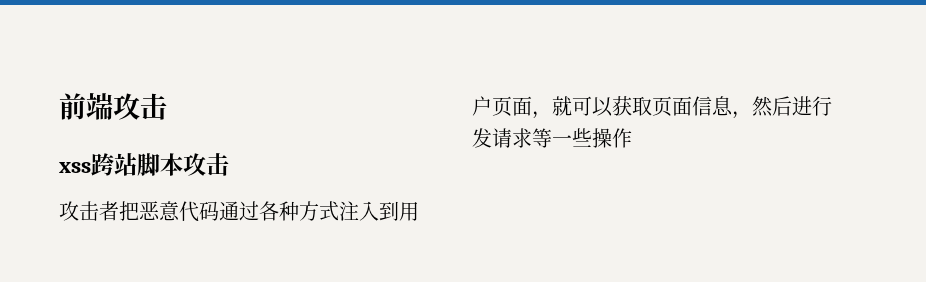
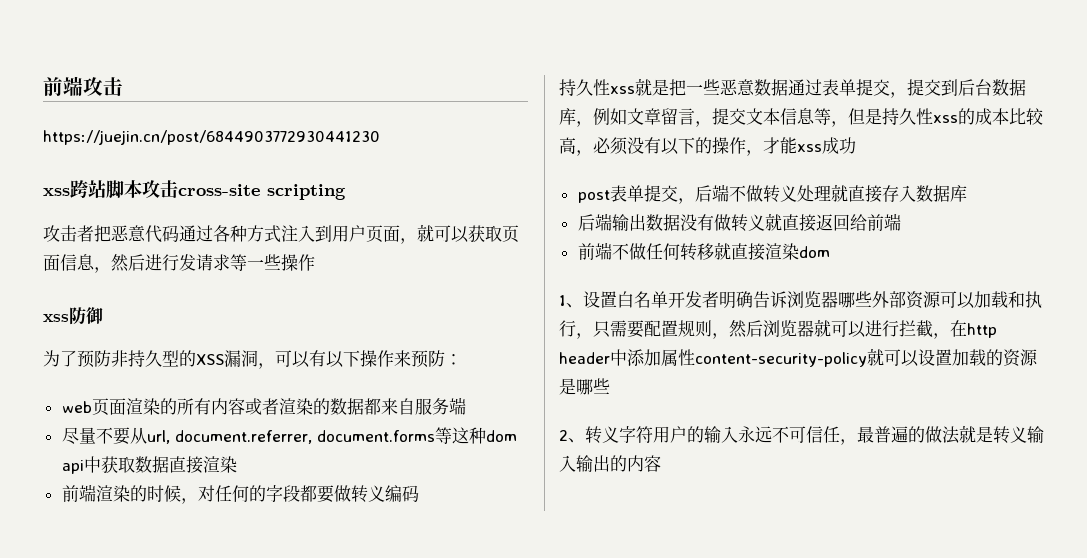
(167, 106) none -> [43,130,380,145] // https://juejin.cn/post/6844903772930441230
(229, 164) none -> [178,184,346,200] cross-site scripting
(632, 138) none -> [43,307,103,325] [43,350,462,369] [61,397,466,416] [61,427,517,445] [61,456,237,474] [61,484,419,504] [559,78,1026,98] [559,108,1044,127] [559,137,856,156] [577,184,967,204] [577,213,901,232] [577,242,830,261] [559,291,1042,309] [559,319,997,339] [559,348,1038,367] [559,378,610,395] [559,425,1044,445] [559,455,661,472] // xss防御 // 为了预防非持久型的XSS漏洞，可以有以下操作来预防： // web页面渲染的所有内容或者渲染的数据都来自服务端 // 尽量不要从url, document.referrer, document.forms等这种dom api中获取数据直接渲染 // 前端渲染的时候，对任何的字段都要做转义编码 // 持久性xss就是把一些恶意数据通过表单提交，提交到后台数据库，例如文章留言，提交文本信息等，但是持久性xss的成本比较高，必须没有以下的操作，才能xss成功 // post表单提交，后端不做转义处理就直接存入数据库 // 后端输出数据没有做转义就直接返回给前端 // 前端不做任何转移就直接渲染dom // 1、设置白名单开发者明确告诉浏览器哪些外部资源可以加载和执行，只需要配置规则，然后浏览器就可以进行拦截，在http header中添加属性content-security-policy就可以设置加载的资源是哪些 // 2、转义字符用户的输入永远不可信任，最普遍的做法就是转义输入输出的内容

